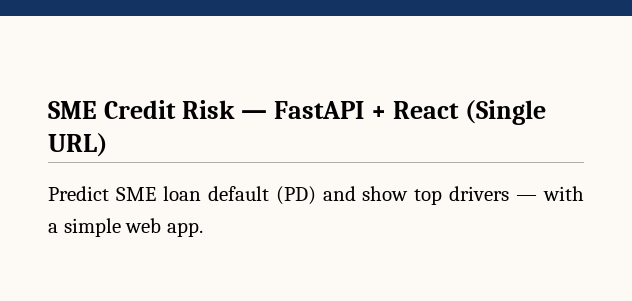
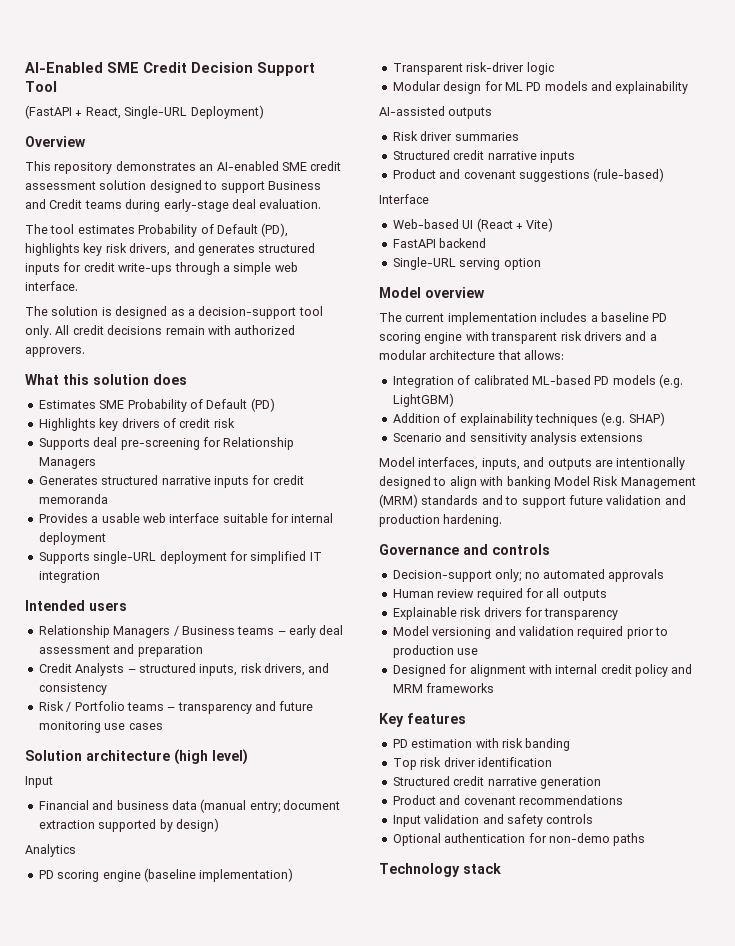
(48, 110) none -> [25,62,103,73] AI-Enabled
[182,100,547,125] [48,133,108,157] [48,186,584,205] [48,218,203,237] Risk — FastAPI + React (Single URL) // Predict SME loan default (PD) and show top drivers — with a simple web app. -> [191,62,315,76] [25,81,57,92] [25,105,264,119] [25,136,86,147] [25,161,342,174] [25,180,321,193] [25,199,322,212] [25,223,289,237] [25,243,316,256] [25,262,298,275] [25,281,78,291] [25,306,323,319] [25,325,296,338] [25,347,85,357] [25,374,187,385] [38,398,275,412] [38,418,235,431] [38,437,295,450] [38,457,96,469] [38,475,304,488] [38,494,108,504] [38,513,334,523] [38,532,106,545] [38,551,322,564] [38,571,100,583] [25,600,127,611] [38,625,344,638] [38,644,203,657] [38,663,330,676] [38,683,107,695] [38,701,314,714] [38,721,163,733] [25,749,248,765] [25,776,53,788] [38,799,340,813] [38,818,219,832] [25,844,76,857] [38,868,294,882] [392,62,554,75] [392,81,689,94] [379,106,493,119] [392,131,519,141] [392,150,575,163] [392,168,665,182] [379,194,429,204] [392,218,554,232] [392,238,487,248] [392,257,541,270] [379,287,485,298] [379,312,668,325] [379,331,657,344] [379,350,565,360] [392,374,683,388] [392,393,454,407] [392,412,665,426] [392,432,644,445] [379,457,686,470] [379,476,696,489] [379,494,686,508] [379,514,503,527] [379,544,550,555] [392,569,665,582] [392,588,607,601] [392,607,619,620] [392,626,668,639] [392,645,479,658] [392,664,693,677] [392,683,495,693] [379,713,466,727] [392,738,571,751] [392,757,552,770] [392,776,601,789] [392,795,623,805] [392,814,594,827] [392,833,646,846] [379,863,501,877] Decision Support Tool // (FastAPI + React, Single-URL Deployment) // Overview // This repository demonstrates an AI-enabled SME credit assessment solution designed to support Business and Credit teams during early-stage deal evaluation. // The tool estimates Probability of Default (PD), highlights key risk drivers, and generates structured inputs for credit write-ups through a simple web interface. // The solution is designed as a decision-support tool only. All credit decisions remain with authorized approvers. // What this solution does // Estimates SME Probability of Default (PD) // Highlights key drivers of credit risk // Supports deal pre-screening for Relationship Managers // Generates structured narrative inputs for credit memoranda // Provides a usable web interface suitable for internal deployment // Supports single-URL deployment for simplified IT integration // Intended users // Relationship Managers / Business teams – early deal assessment and preparation // Credit Analysts – structured inputs, risk drivers, and consistency // Risk / Portfolio teams – transparency and future monitoring use cases // Solution architecture (high level) // Input // Financial and business data (manual entry; document extraction supported by design) // Analytics // PD scoring engine (baseline implementation) // Transparent risk-driver logic // Modular design for ML PD models and explainability // AI-assisted outputs // Risk driver summaries // Structured credit narrative inputs // Product and covenant suggestions (rule-based) // Interface // Web-based UI (React + Vite) // FastAPI backend // Single-URL serving option // Model overview // The current implementation includes a baseline PD scoring engine with transparent risk drivers and a modular architecture that allows: // Integration of calibrated ML-based PD models (e.g. LightGBM) // Addition of explainability techniques (e.g. SHAP) // Scenario and sensitivity analysis extensions // Model interfaces, inputs, and outputs are intentionally designed to align with banking Model Risk Management (MRM) standards and to support future validation and production hardening. // Governance and controls // Decision-support only; no automated approvals // Human review required for all outputs // Explainable risk drivers for transparency // Model versioning and validation required prior to production use // Designed for alignment with internal credit policy and MRM frameworks // Key features // PD estimation with risk banding // Top risk driver identification // Structured credit narrative generation // Product and covenant recommendations // Input validation and safety controls // Optional authentication for non-demo paths // Technology stack

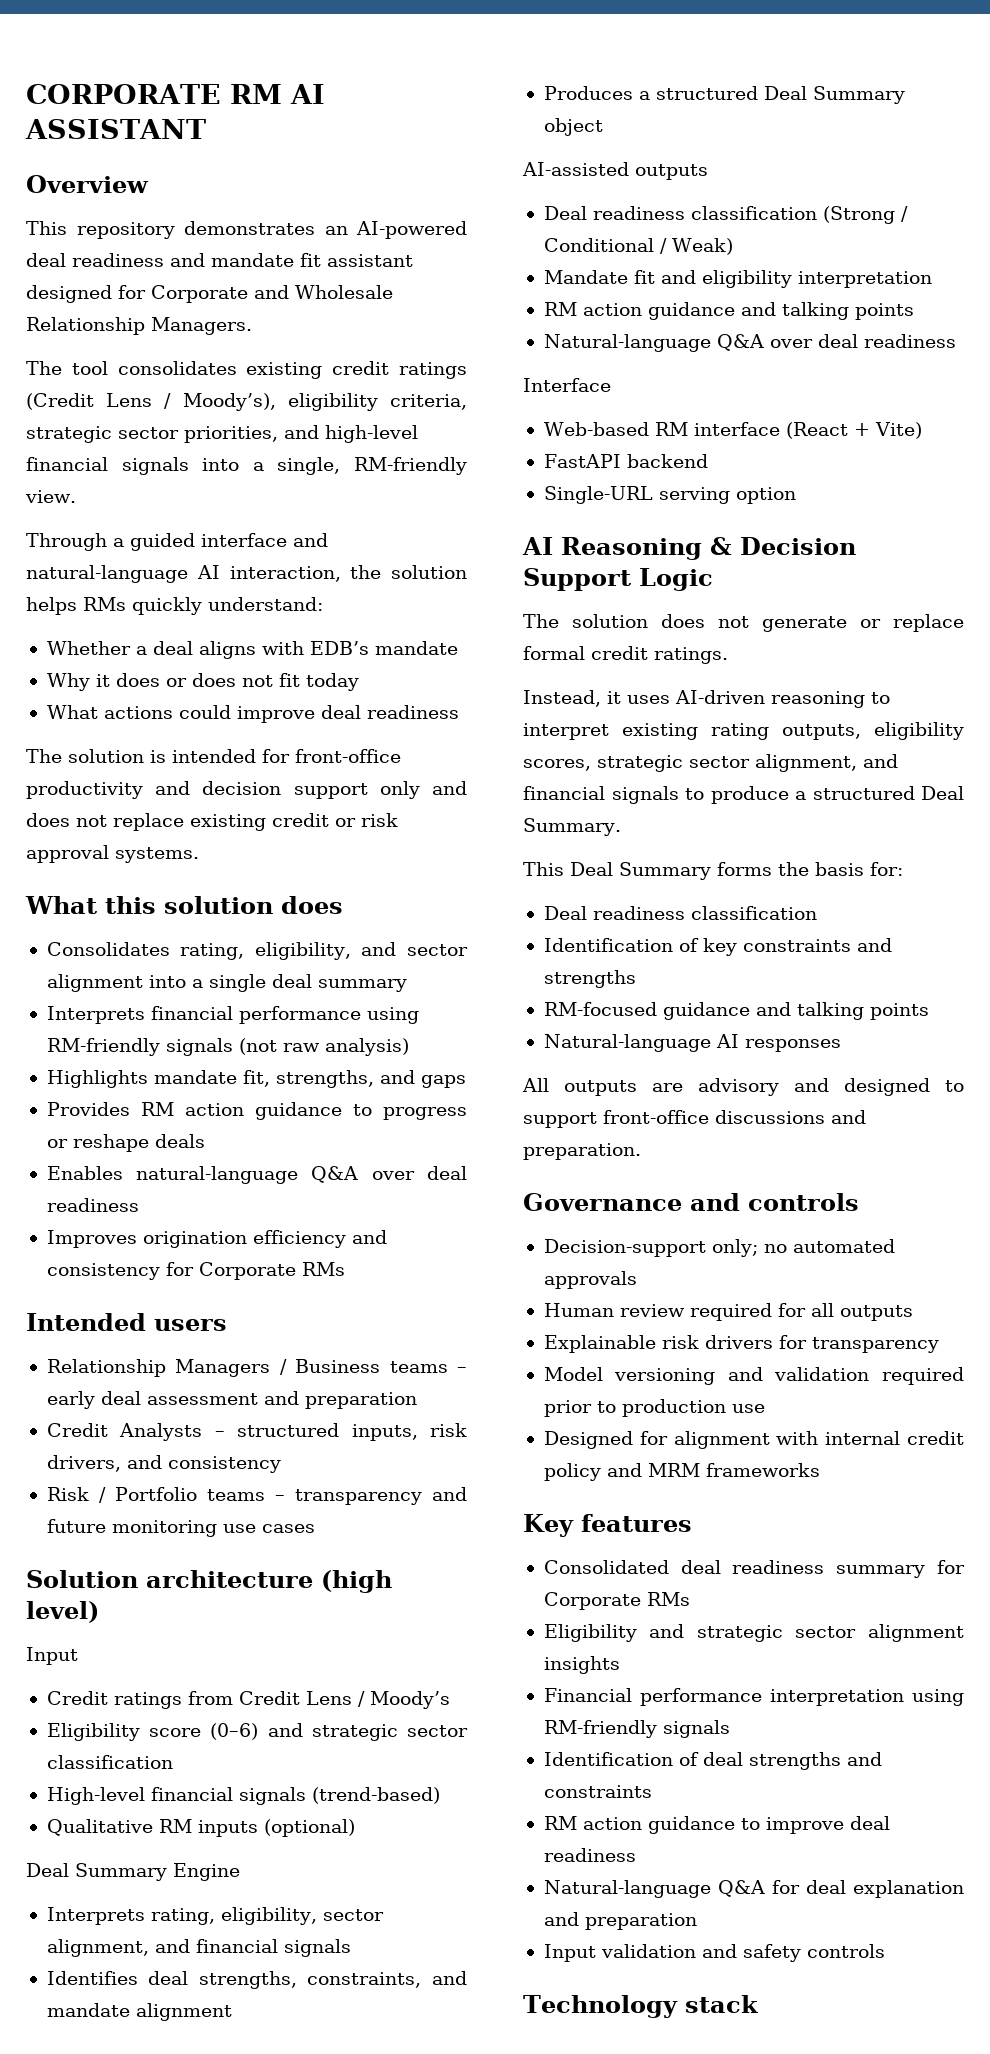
[25,62,315,76] [25,81,57,92] [25,105,264,119] AI-Enabled SME Credit Decision Support Tool // (FastAPI + React, Single-URL Deployment) -> [26,84,325,104] [25,119,206,139] CORPORATE RM AI ASSISTANT
[216,161,342,171] [25,180,321,193] [25,199,322,212] [25,223,289,237] [25,243,316,256] [25,262,298,275] [25,281,78,291] [25,306,323,319] [25,325,296,338] [25,347,85,357] [25,374,187,385] [38,398,275,412] [38,418,235,431] [38,437,295,450] [38,457,96,469] [38,475,304,488] [38,494,108,504] [38,513,334,523] [38,532,106,545] [38,551,322,564] [38,571,100,583] AI-enabled SME credit assessment solution designed to support Business and Credit teams during early-stage deal evaluation. // The tool estimates Probability of Default (PD), highlights key risk drivers, and generates structured inputs for credit write-ups through a simple web interface. // The solution is designed as a decision-support tool only. All credit decisions remain with authorized approvers. // What this solution does // Estimates SME Probability of Default (PD) // Highlights key drivers of credit risk // Supports deal pre-screening for Relationship Managers // Generates structured narrative inputs for credit memoranda // Provides a usable web interface suitable for internal deployment // Supports single-URL deployment for simplified IT integration -> [356,221,467,239] [26,253,413,267] [26,285,393,303] [26,317,252,335] [26,361,467,379] [26,393,467,411] [26,425,418,443] [26,457,467,475] [25,490,76,503] [26,533,328,551] [26,565,467,583] [26,597,323,615] [46,641,458,659] [46,673,359,691] [46,705,459,723] [26,749,401,763] [26,781,467,799] [26,813,398,831] [26,845,199,863] [25,896,343,914] [46,942,468,960] [46,974,407,992] [46,1006,419,1024] [46,1038,409,1056] [46,1070,466,1088] [46,1102,467,1120] [46,1134,205,1152] [46,1166,467,1184] [46,1198,139,1212] [46,1230,387,1248] [46,1262,345,1280] AI-powered deal readiness and mandate fit assistant designed for Corporate and Wholesale Relationship Managers. // The tool consolidates existing credit ratings (Credit Lens / Moody’s), eligibility criteria, strategic sector priorities, and high-level financial signals into a single, RM-friendly view. // Through a guided interface and natural-language AI interaction, the solution helps RMs quickly understand: // Whether a deal aligns with EDB’s mandate // Why it does or does not fit today // What actions could improve deal readiness // The solution is intended for front-office productivity and decision support only and does not replace existing credit or risk approval systems. // What this solution does // Consolidates rating, eligibility, and sector alignment into a single deal summary // Interprets financial performance using RM-friendly signals (not raw analysis) // Highlights mandate fit, strengths, and gaps // Provides RM action guidance to progress or reshape deals // Enables natural-language Q&A over deal readiness // Improves origination efficiency and consistency for Corporate RMs
[38,799,340,813] [38,818,219,832] [25,844,76,857] [38,868,294,882] [392,62,554,75] [392,81,689,94] [379,106,493,119] [392,131,519,141] [392,150,575,163] [392,168,665,182] Financial and business data (manual entry; document extraction supported by design) // Analytics // PD scoring engine (baseline implementation) // Transparent risk-driver logic // Modular design for ML PD models and explainability // AI-assisted outputs // Risk driver summaries // Structured credit narrative inputs // Product and covenant suggestions (rule-based) -> [46,1691,450,1709] [46,1723,469,1741] [46,1755,173,1769] [46,1787,440,1805] [46,1819,355,1837] [26,1863,240,1881] [46,1907,384,1925] [46,1939,351,1957] [46,1971,467,1989] [46,2003,232,2021] [543,86,905,104] [543,118,603,136] [522,162,708,180] [543,206,908,224] [543,238,733,255] [543,270,932,288] [543,302,914,320] [543,334,956,352] Credit ratings from Credit Lens / Moody’s // Eligibility score (0–6) and strategic sector classification // High-level financial signals (trend-based) // Qualitative RM inputs (optional) // Deal Summary Engine // Interprets rating, eligibility, sector alignment, and financial signals // Identifies deal strengths, constraints, and mandate alignment // Produces a structured Deal Summary object // AI-assisted outputs // Deal readiness classification (Strong / Conditional / Weak) // Mandate fit and eligibility interpretation // RM action guidance and talking points // Natural-language Q&A over deal readiness
[462,220,474,229] UI -> [654,422,780,436] RM interface
[379,287,485,298] [379,312,668,325] [379,331,657,344] [379,350,565,360] [392,374,683,388] [392,393,454,407] [392,412,665,426] [392,432,644,445] [379,457,686,470] [379,476,696,489] [379,494,686,508] [379,514,503,527] Model overview // The current implementation includes a baseline PD scoring engine with transparent risk drivers and a modular architecture that allows: // Integration of calibrated ML-based PD models (e.g. LightGBM) // Addition of explainability techniques (e.g. SHAP) // Scenario and sensitivity analysis extensions // Model interfaces, inputs, and outputs are intentionally designed to align with banking Model Risk Management (MRM) standards and to support future validation and production hardening. -> [522,537,856,560] [523,568,713,591] [523,614,964,632] [523,646,728,664] [523,690,890,708] [523,722,964,740] [523,754,898,772] [523,786,964,804] [523,818,621,836] [523,862,903,880] [543,906,817,920] [543,938,892,956] [543,970,636,988] [543,1002,929,1020] [543,1034,841,1052] [522,1078,964,1096] [523,1110,866,1128] [523,1143,641,1160] AI Reasoning & Decision Support Logic // The solution does not generate or replace formal credit ratings. // Instead, it uses AI-driven reasoning to interpret existing rating outputs, eligibility scores, strategic sector alignment, and financial signals to produce a structured Deal Summary. // This Deal Summary forms the basis for: // Deal readiness classification // Identification of key constraints and strengths // RM-focused guidance and talking points // Natural-language AI responses // All outputs are advisory and designed to support front-office discussions and preparation.
[392,738,571,751] [392,757,552,770] [392,776,601,789] [392,795,623,805] PD estimation with risk banding // Top risk driver identification // Structured credit narrative generation // Product and covenant recommendations -> [543,1560,965,1578] [543,1592,690,1610] [543,1624,964,1642] [543,1656,620,1674] [543,1688,964,1706] [543,1720,730,1738] [543,1752,882,1770] [543,1785,652,1798] [543,1816,890,1834] [543,1848,636,1862] [543,1880,964,1898] [543,1912,697,1930] Consolidated deal readiness summary for Corporate RMs // Eligibility and strategic sector alignment insights // Financial performance interpretation using RM-friendly signals // Identification of deal strengths and constraints // RM action guidance to improve deal readiness // Natural-language Q&A for deal explanation and preparation
[392,833,646,846] // Optional authentication for non-demo paths -> (885, 1951) none

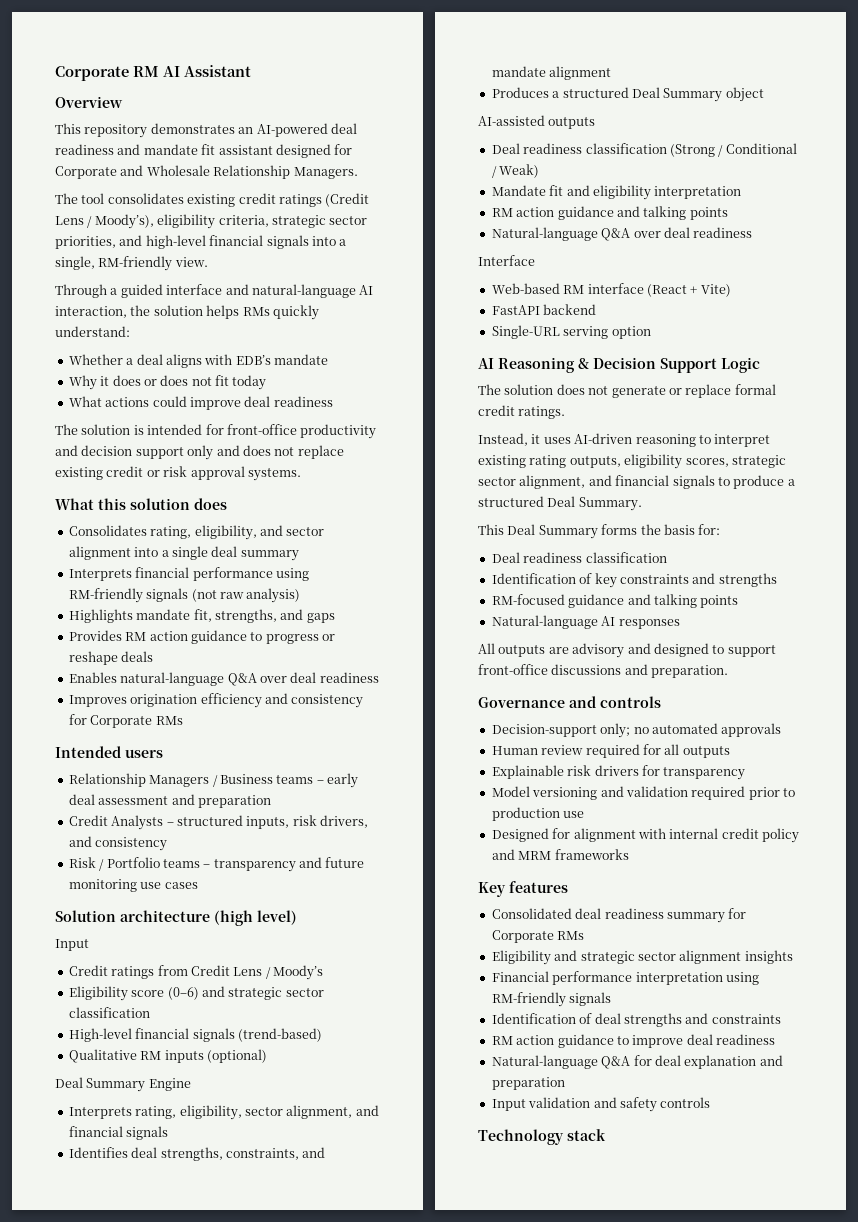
[26,84,221,104] CORPORATE -> [55,66,129,81] Corporate
[25,119,206,139] ASSISTANT -> [184,65,251,77] Assistant

